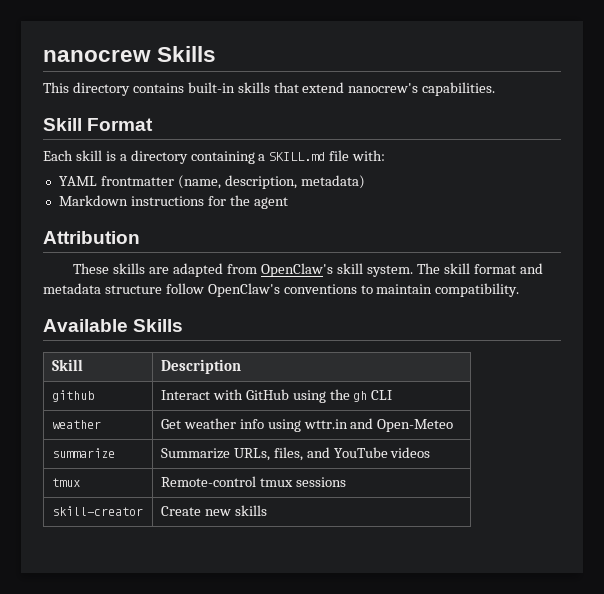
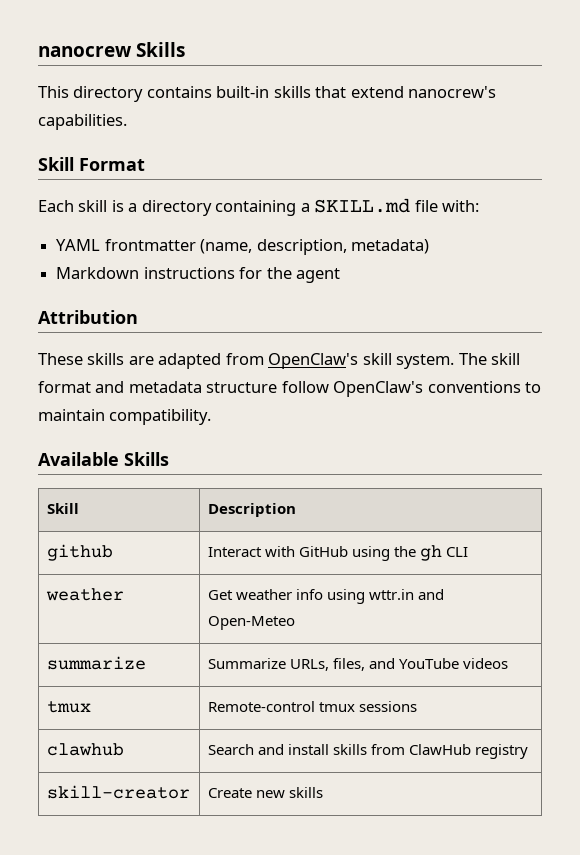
(346, 482) none -> [46,743,124,756] [207,744,529,759] // clawhub | Search and install skills from ClawHub registry

